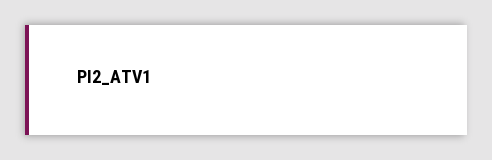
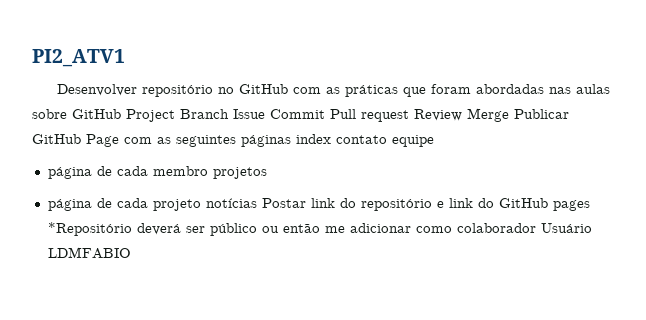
(151, 77) none -> [57,84,611,97] [32,108,569,122] [32,134,434,147] [47,166,267,179] [47,198,590,211] [47,222,592,236] [47,247,131,259] // Desenvolver repositório no GitHub com as práticas que foram abordadas nas aulas sobre GitHub Project Branch Issue Commit Pull request Review Merge Publicar GitHub Page com as seguintes páginas index contato equipe // página de cada membro projetos // página de cada projeto notícias Postar link do repositório e link do GitHub pages *Repositório deverá ser público ou então me adicionar como colaborador Usuário LDMFABIO

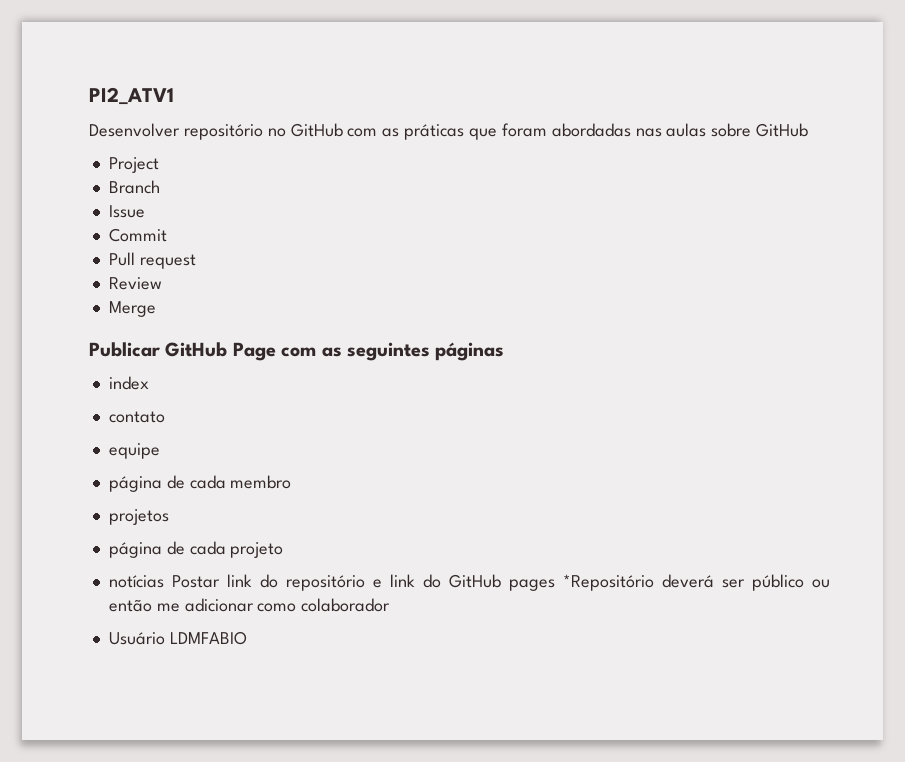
(121, 114) none -> (809, 130) //
(175, 115) none -> (159, 165) //
(229, 114) none -> (160, 187) //
(265, 114) none -> (145, 211) //
(325, 114) none -> (167, 235) //
(409, 116) none -> (196, 261) //
(462, 115) none -> (162, 283) //
(509, 115) none -> (156, 309) //
(291, 141) none -> (505, 351) //
(331, 139) none -> (149, 383) //
(387, 139) none -> (165, 417) //
(208, 171) none -> (292, 482) //
(201, 205) none -> (284, 550) //
(536, 228) none -> (391, 605) //

